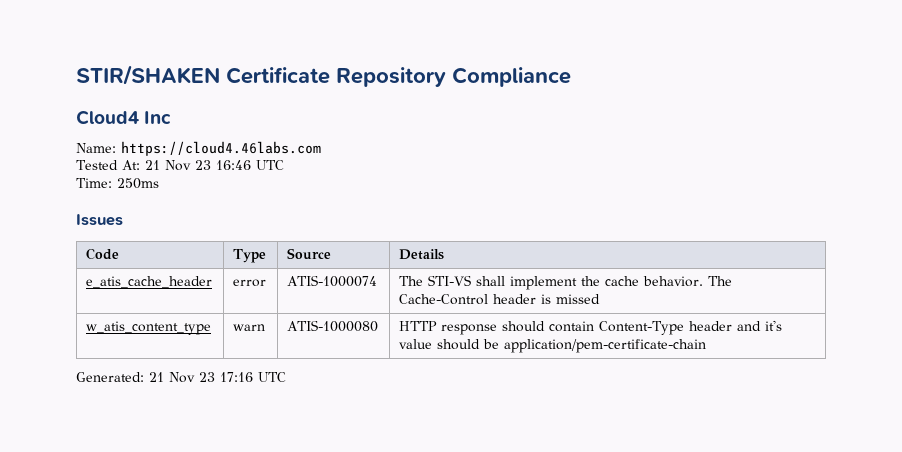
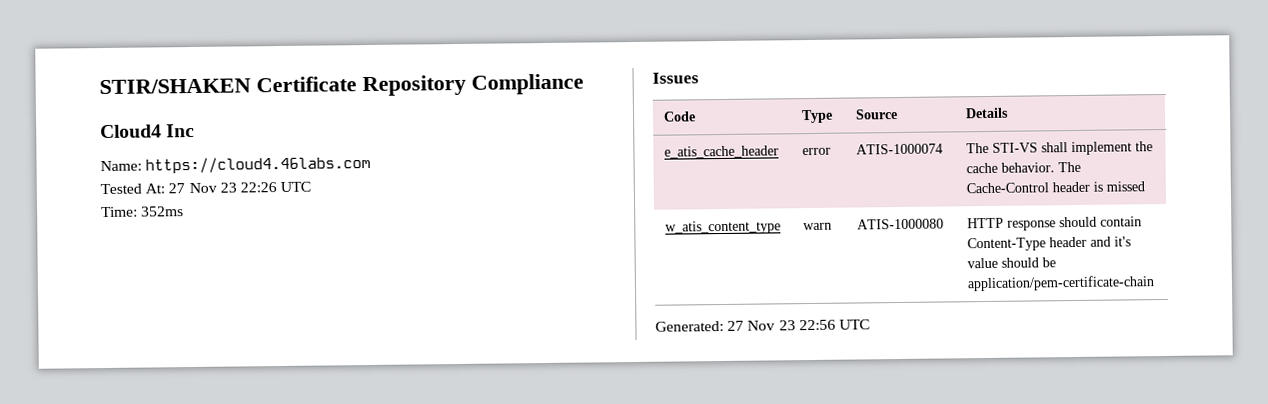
[144,160,251,171] 21 Nov 23 16:46 -> [168,182,277,194] 27 Nov 23 22:26
[117,178,159,189] 250ms -> [141,206,185,217] 352ms
[149,372,253,383] 21 Nov 23 17:16 -> [727,319,836,331] 27 Nov 23 22:56

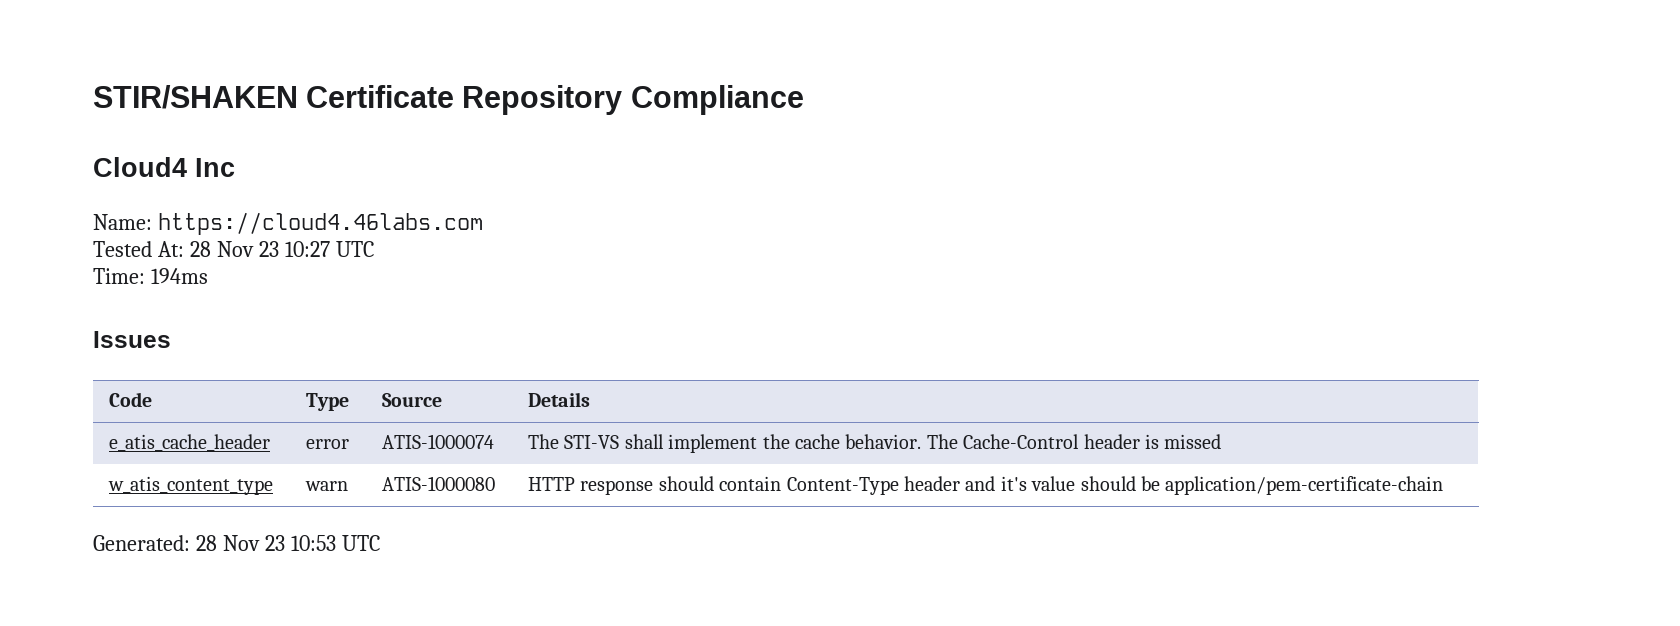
[168,182,277,194] 27 Nov 23 22:26 -> [189,241,330,257] 28 Nov 23 10:27
[141,206,185,217] 352ms -> [150,268,208,284] 194ms
[727,319,836,331] 27 Nov 23 22:56 -> [195,535,336,551] 28 Nov 23 10:53

